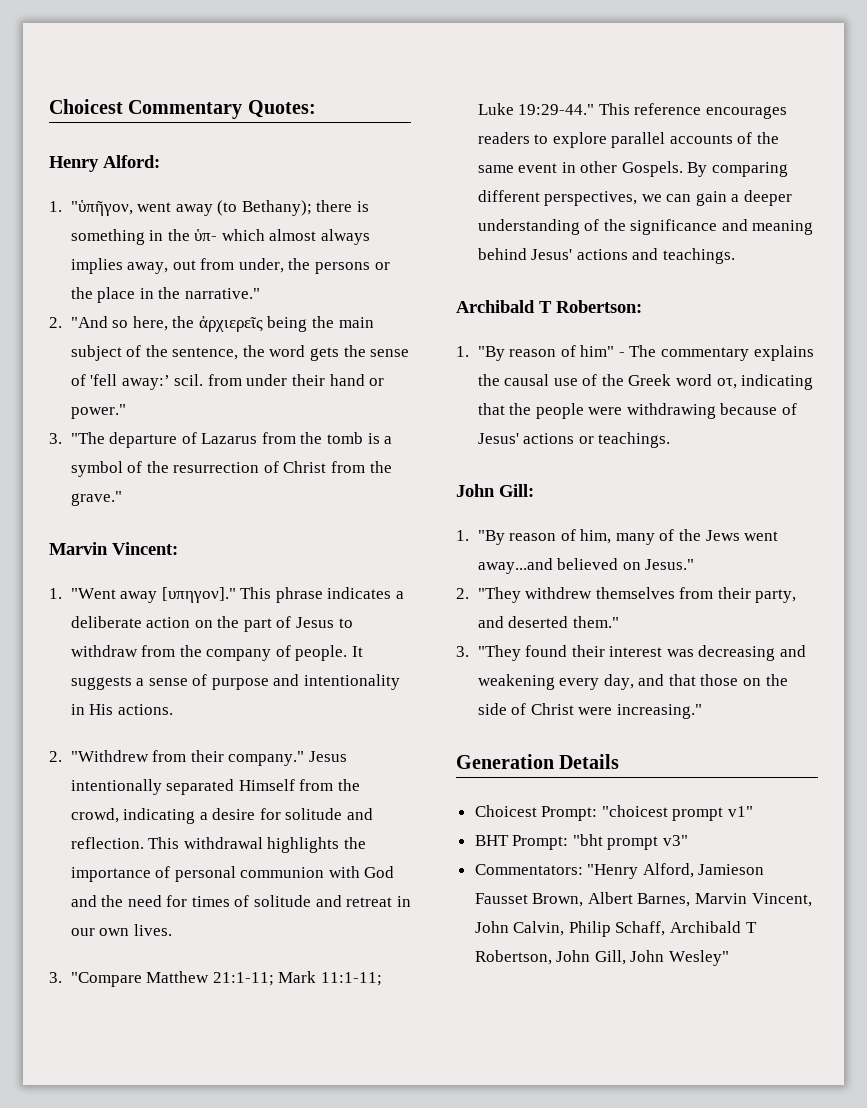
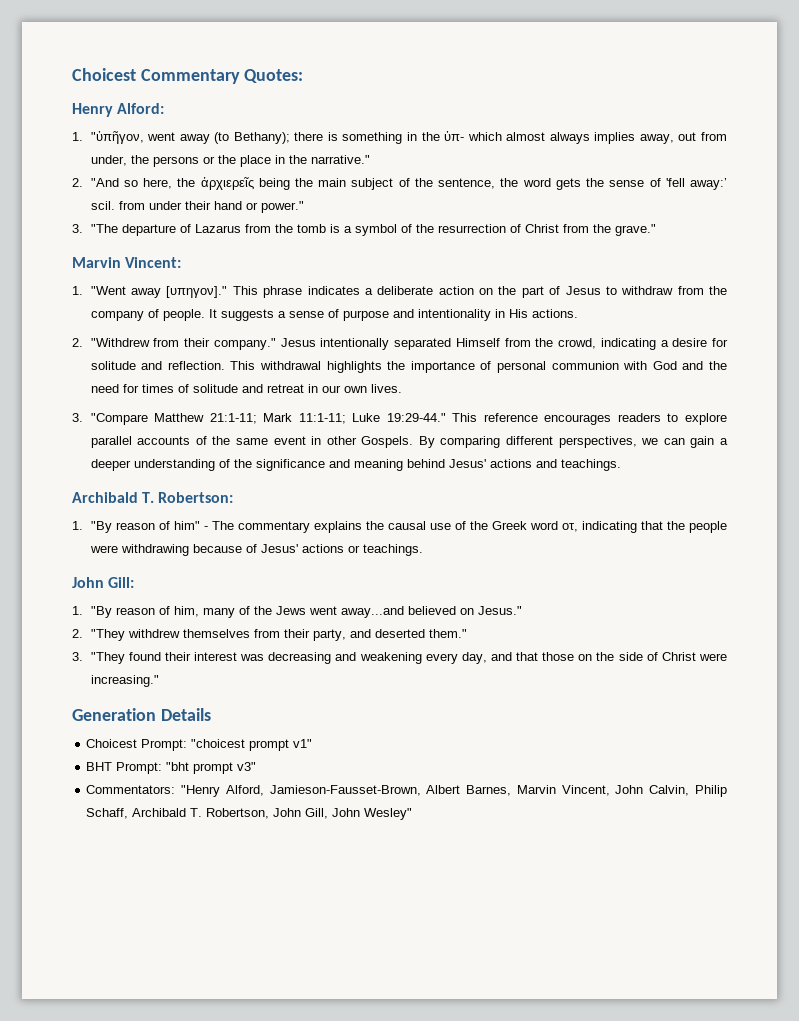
[539,301,552,313] T -> [142,492,155,503] T.
[698,864,765,875] [474,893,584,907] Jamieson Fausset Brown, -> [269,785,421,796] Jamieson-Fausset-Brown,
[745,922,757,933] T -> [190,808,203,817] T.

